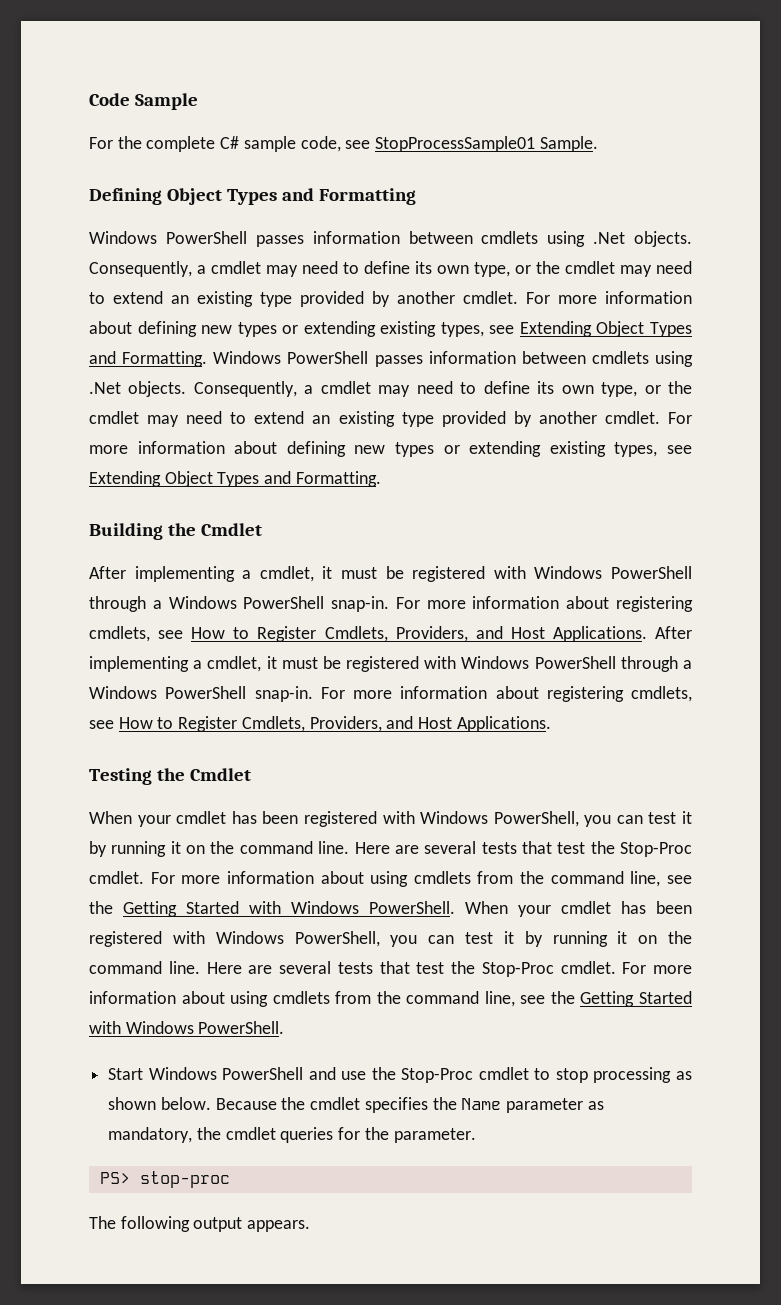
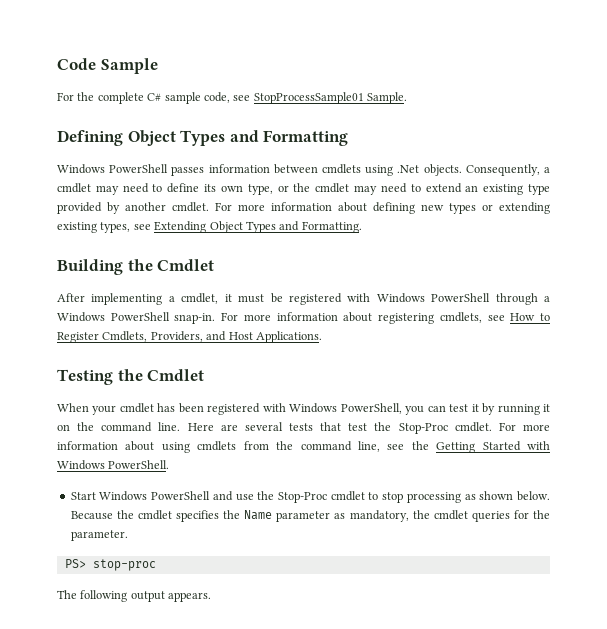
[213,351,693,367] [89,381,692,397] [89,411,692,427] [89,441,693,457] [89,471,381,487] Windows PowerShell passes information between cmdlets using .Net objects. Consequently, a cmdlet may need to define its own type, or the cmdlet may need to extend an existing type provided by another cmdlet. For more information about defining new types or extending existing types, see Extending Object Types and Formatting. -> (362, 227) none
[655,626,693,639] [89,656,692,672] [89,686,692,702] [89,716,551,732] After implementing a cmdlet, it must be registered with Windows PowerShell through a Windows PowerShell snap-in. For more information about registering cmdlets, see How to Register Cmdlets, Providers, and Host Applications. -> (322, 337) none
[465,901,692,917] [89,931,692,947] [89,961,692,977] [89,991,692,1007] [89,1021,285,1034] When your cmdlet has been registered with Windows PowerShell, you can test it by running it on the command line. Here are several tests that test the Stop-Proc cmdlet. For more information about using cmdlets from the command line, see the Getting Started with Windows PowerShell. -> (170, 464) none

